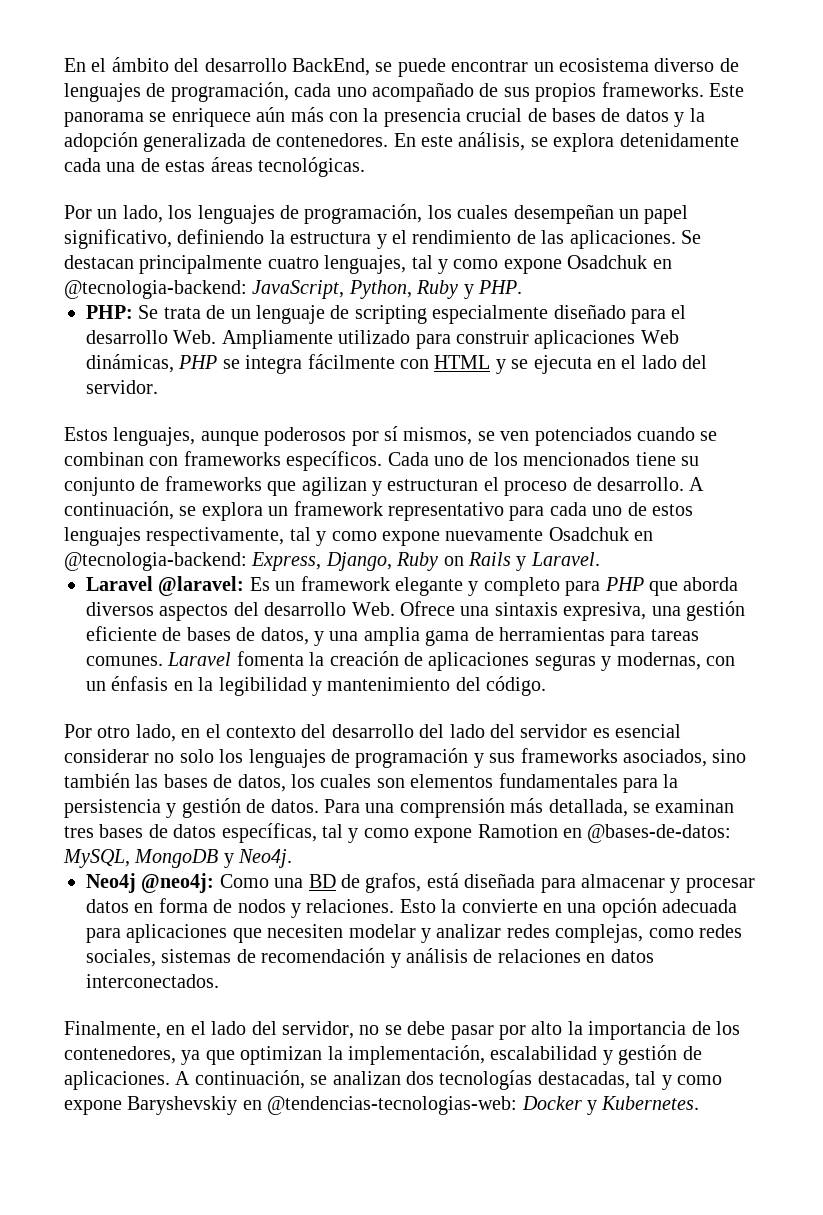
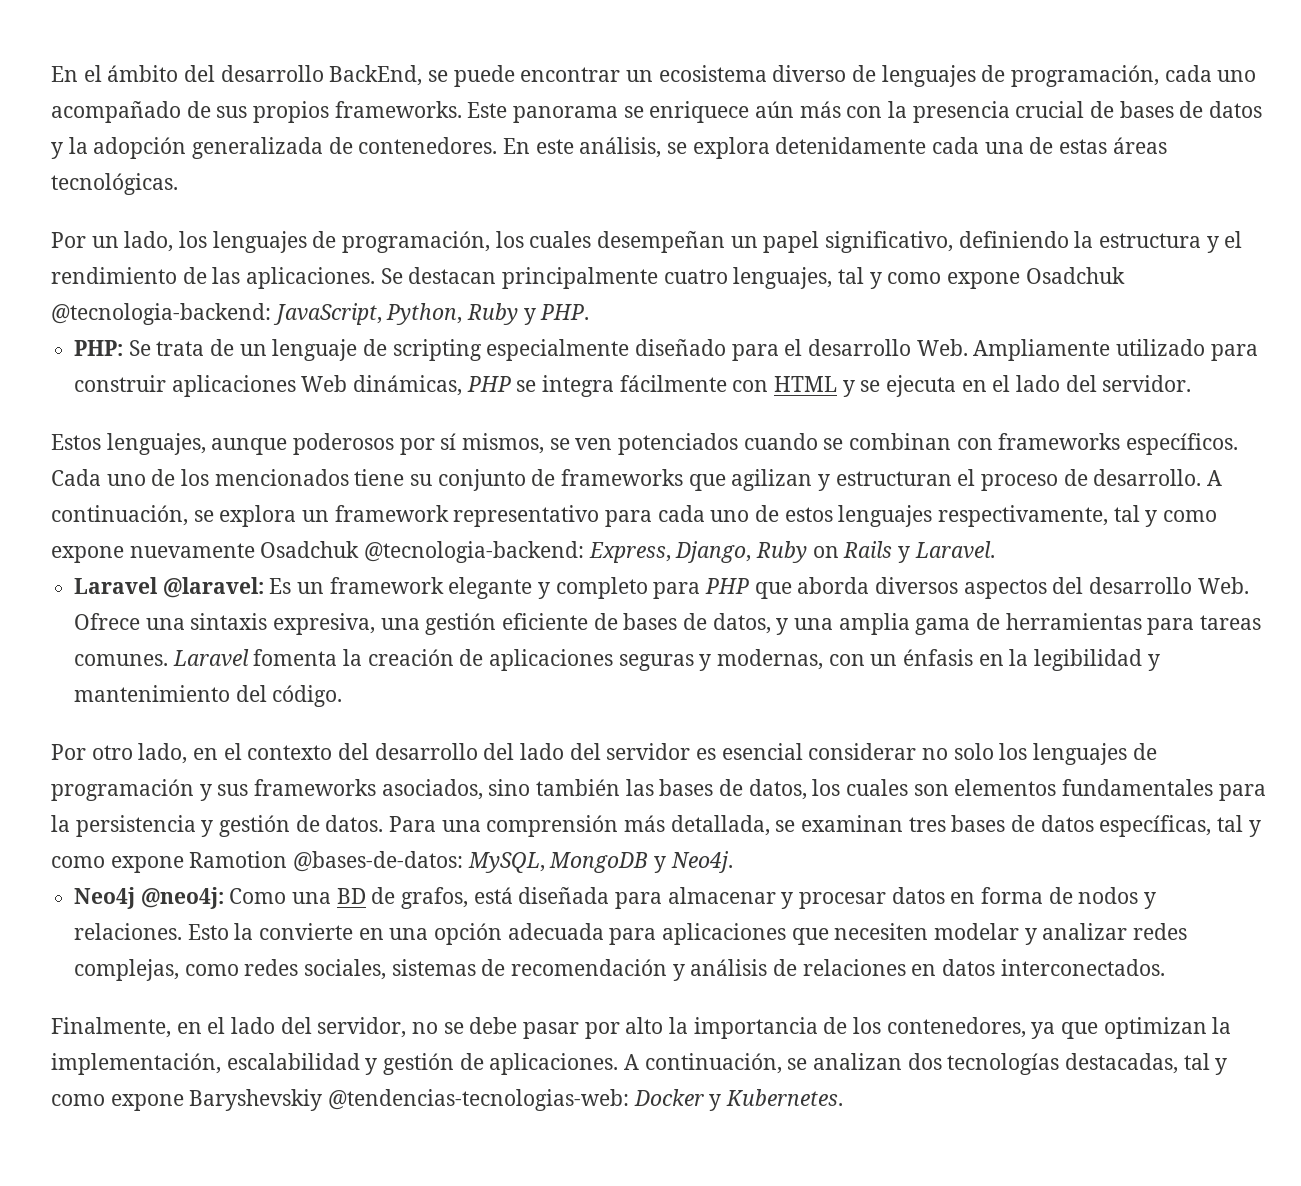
[652,259,672,269] en -> (1125, 275) none
[634,531,654,541] en -> (360, 549) none
[562,828,582,838] en -> (288, 859) none
[242,1100,262,1110] en -> (323, 1100) none

